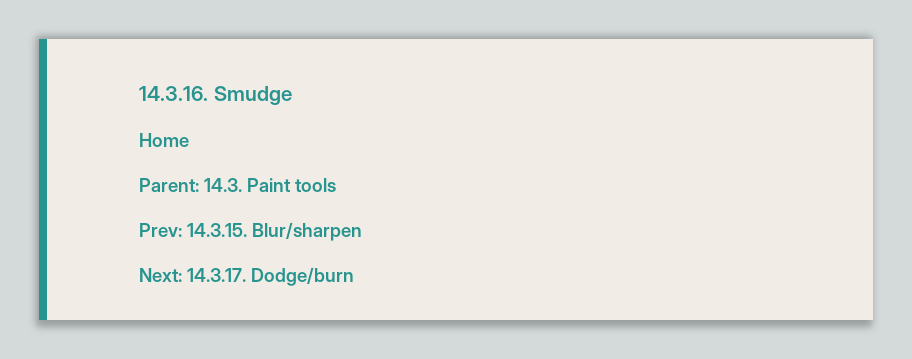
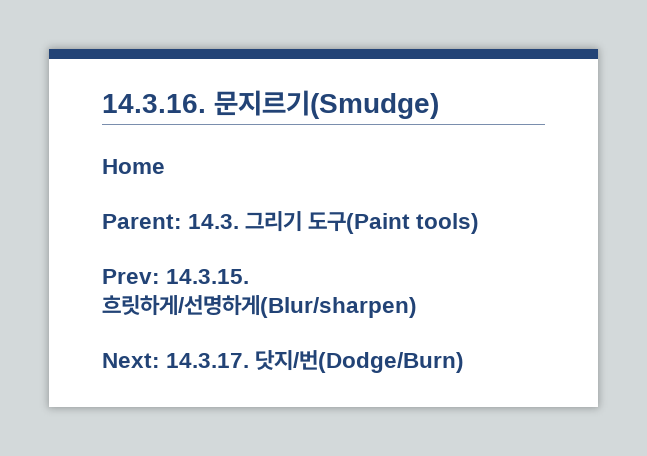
[213,86,292,105] Smudge -> [214,90,439,119] 문지르기(Smudge)
[246,178,336,192] Paint tools -> [245,211,480,234] 그리기 도구(Paint tools)
[251,222,362,241] Blur/sharpen -> [102,295,417,318] 흐릿하게/선명하게(Blur/sharpen)
[250,267,354,286] Dodge/burn -> [255,350,465,373] 닷지/번(Dodge/Burn)

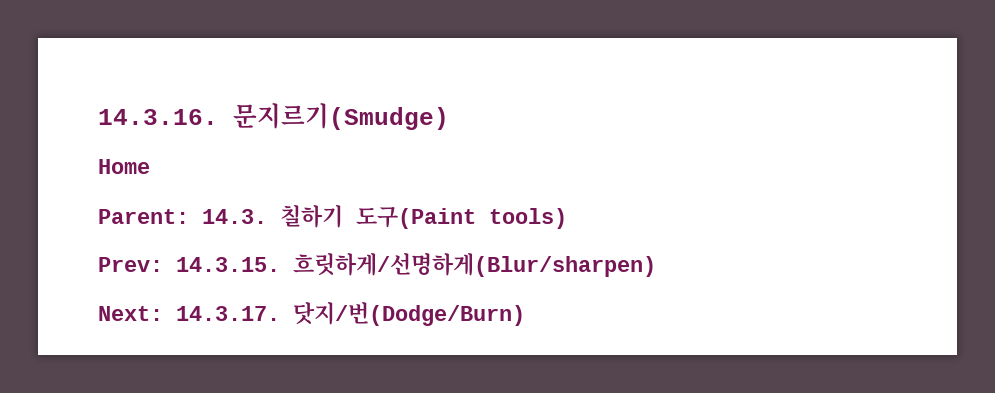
[245,211,303,232] 그리기 -> [280,204,343,228] 칠하기

